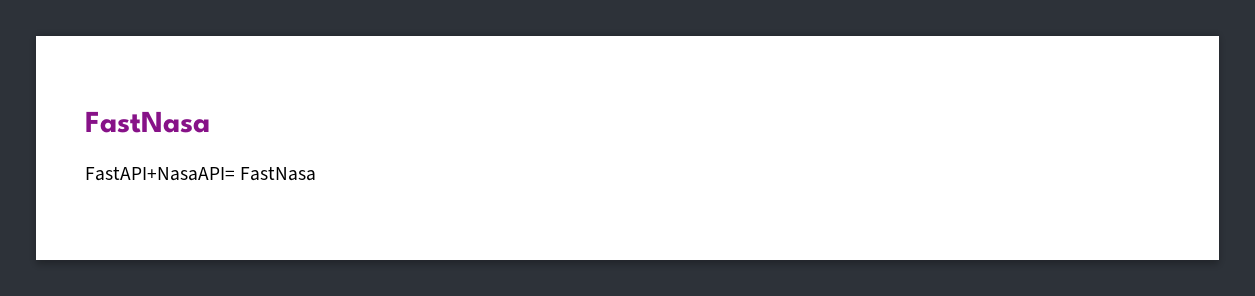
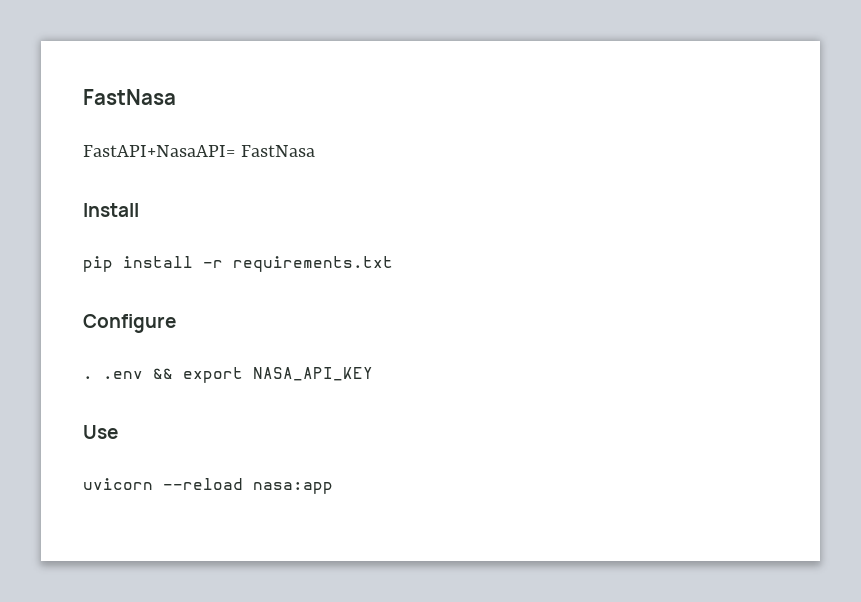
(317, 173) none -> [83,203,139,217] [83,256,393,272] [83,314,176,333] [83,367,373,383] [83,425,118,439] [83,478,333,494] // Install // pip install -r requirements.txt // Configure // . .env && export NASA_API_KEY // Use // uvicorn --reload nasa:app

